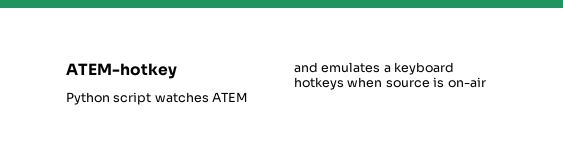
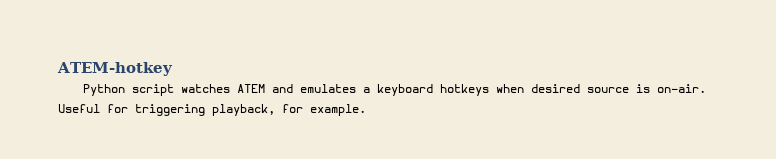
(383, 82) none -> [530,84,580,93] desired
[447,77,486,88] on-air -> [656,84,706,93] [58,104,366,116] on-air. // Useful for triggering playback, for example.

